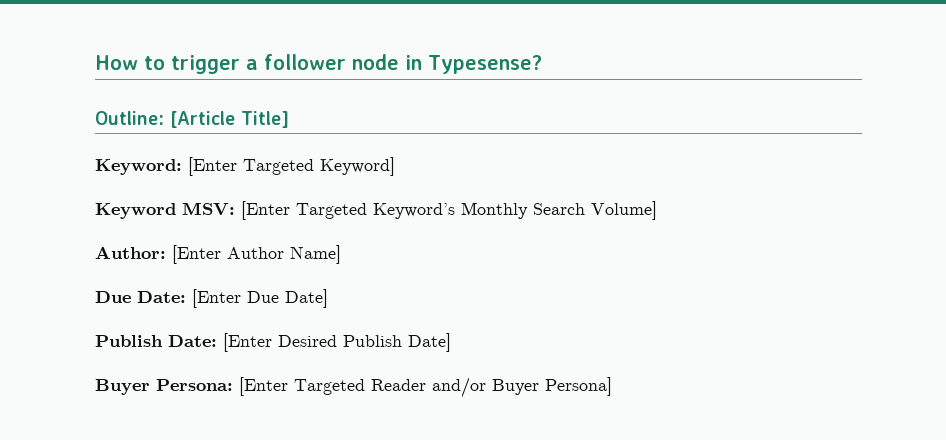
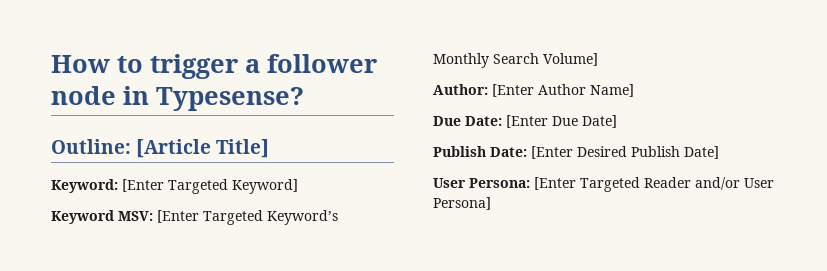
[95,379,150,395] Buyer -> [433,178,466,188] User
[492,379,539,395] Buyer -> [744,178,774,188] User

